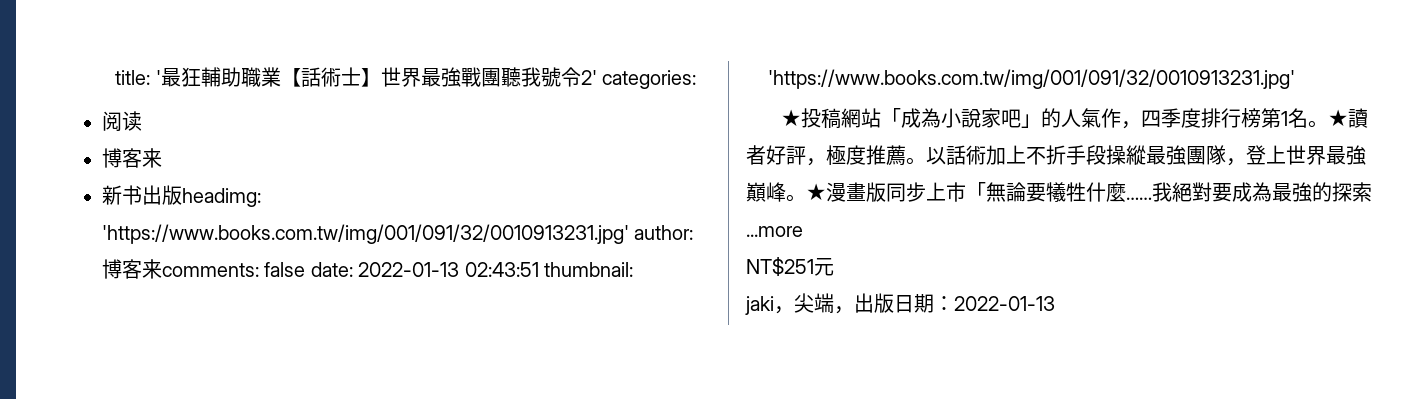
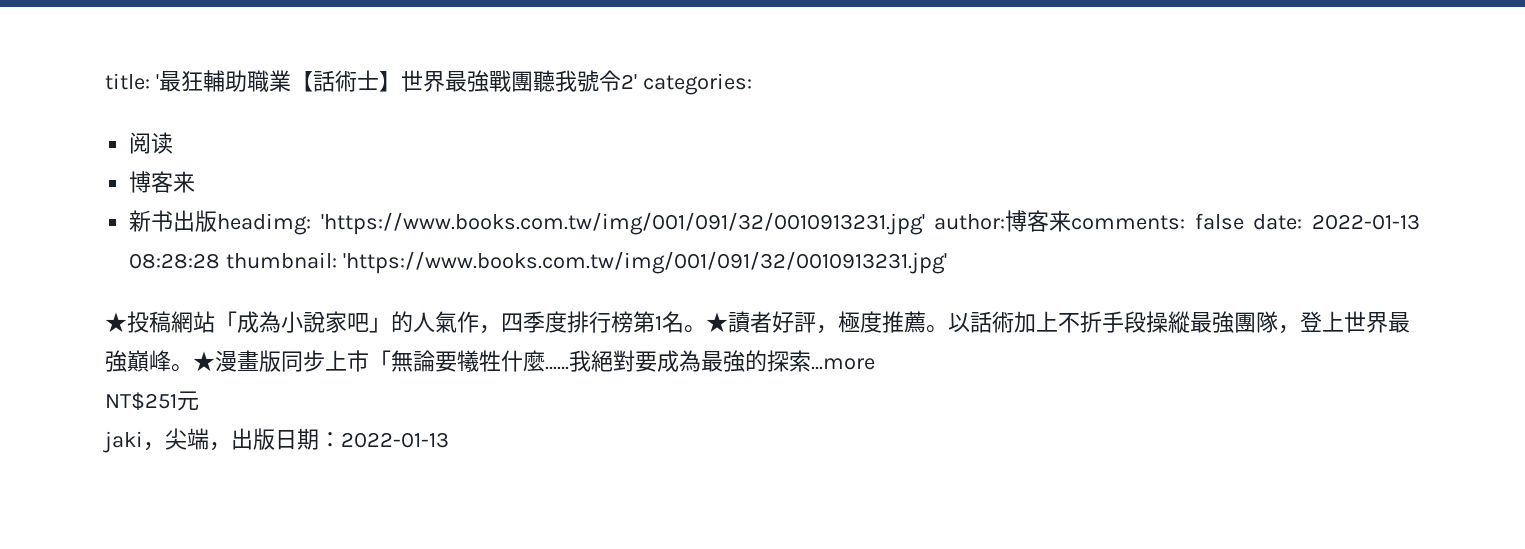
[464,262,539,277] 02:43:51 -> [129,253,221,269] 08:28:28

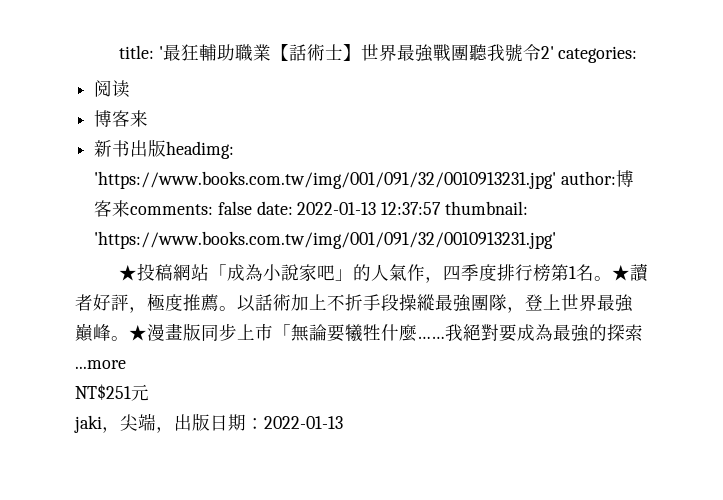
[129,253,221,269] 08:28:28 -> [381,202,442,215] 12:37:57

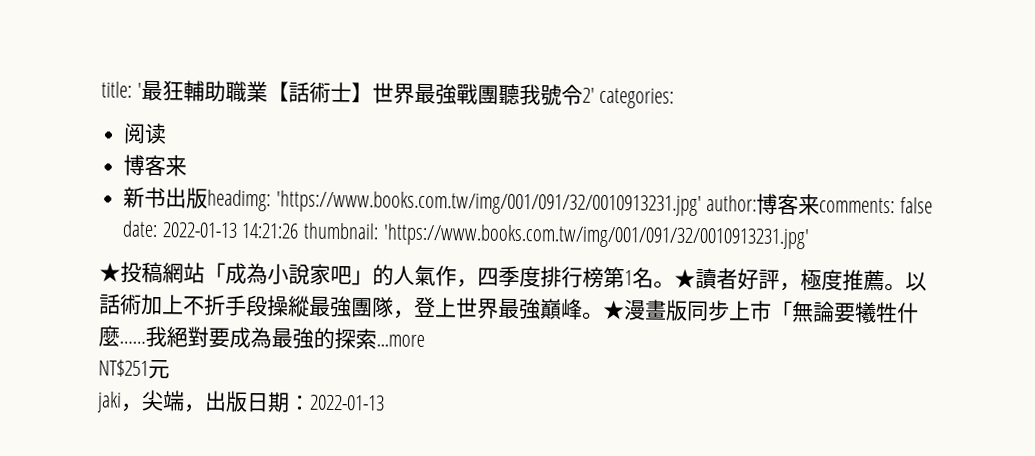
[381,202,442,215] 12:37:57 -> [241,222,300,239] 14:21:26

